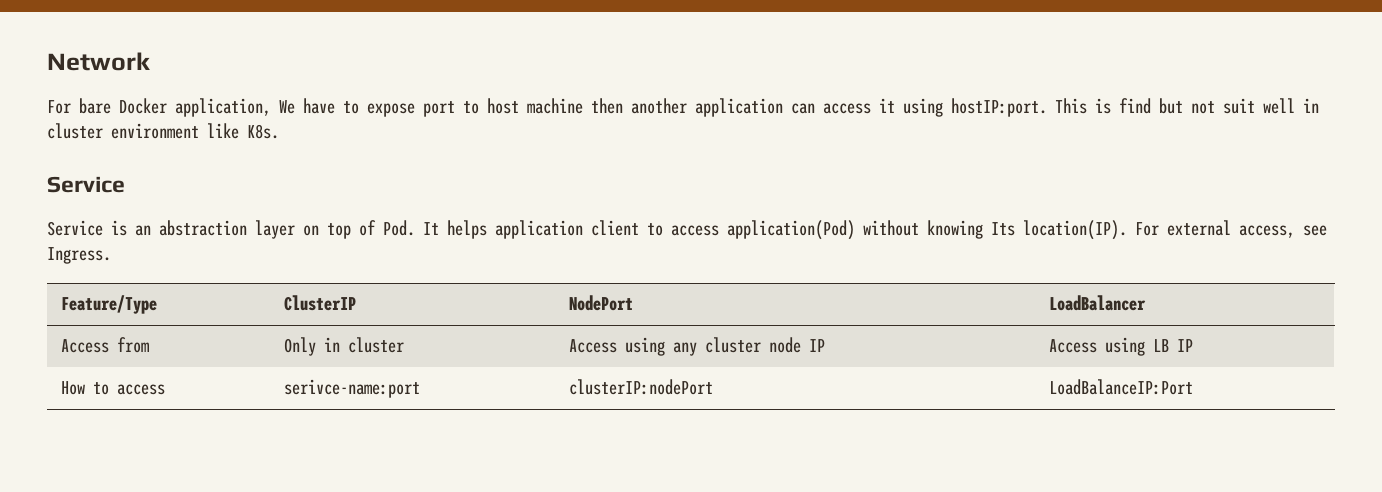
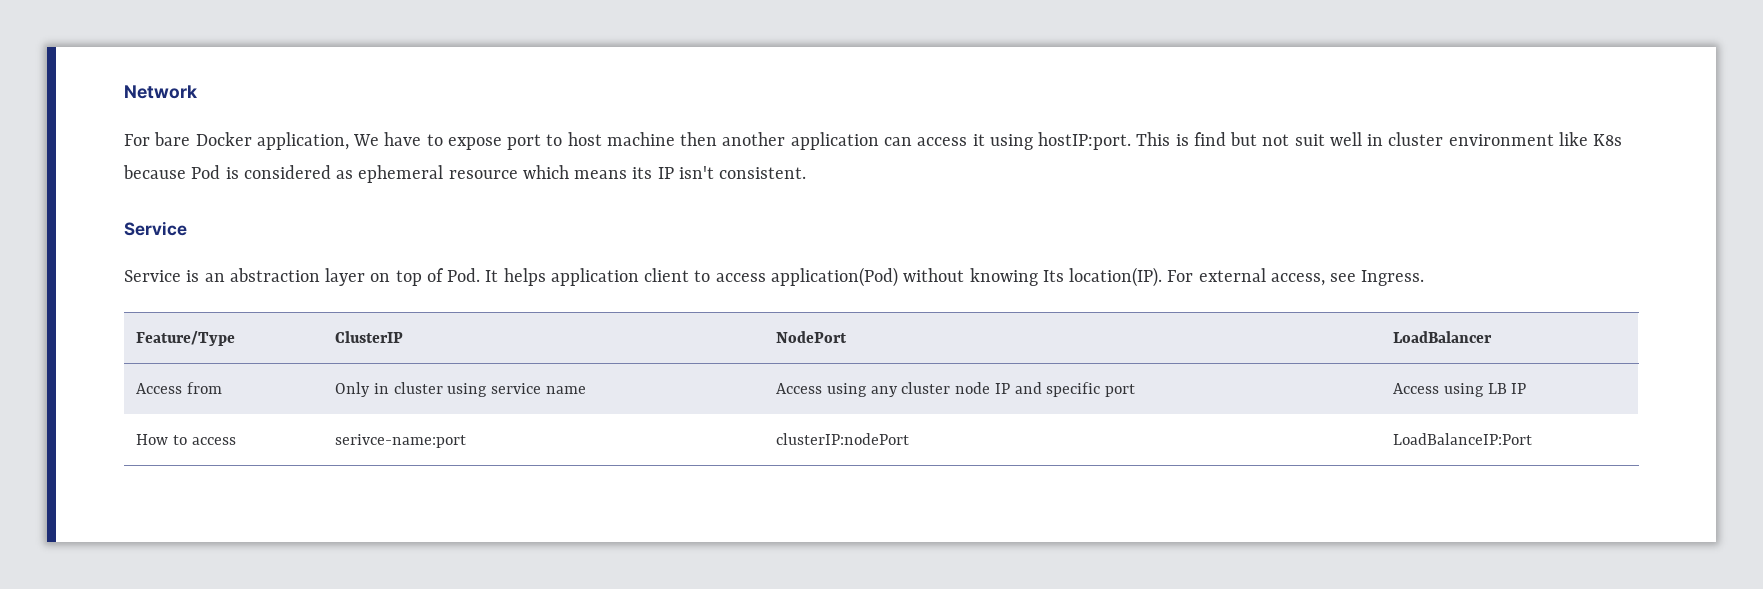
[247,124,279,139] K8s. -> [1593,134,1623,146] [123,165,807,183] K8s because Pod is considered as ephemeral resource which means its IP isn't consistent.
(404, 345) none -> [447,383,586,397] using service name
(825, 345) none -> [1014,382,1135,397] and specific port

